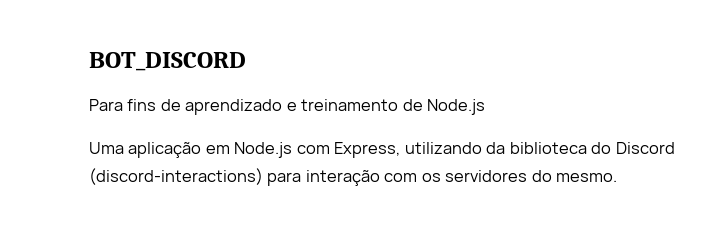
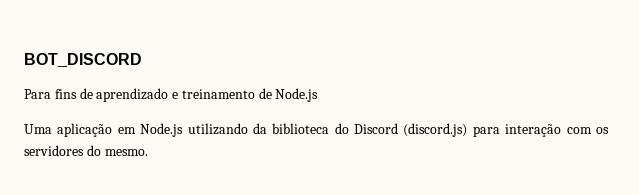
[296,142,401,158] com Express, -> (184, 130) none
[89,168,263,185] (discord-interactions) -> [403,123,468,137] (discord.js)

